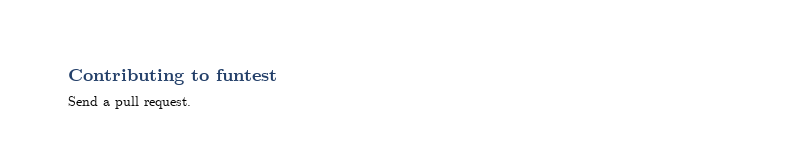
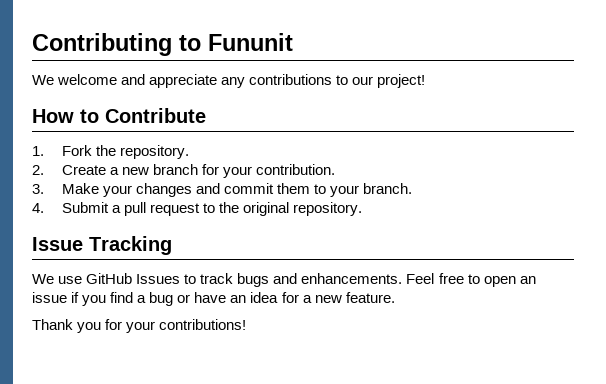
[216,69,277,81] [68,96,191,109] funtest // Send a pull request. -> [208,33,293,51] [32,74,426,88] [32,108,206,123] [32,145,190,159] [32,164,336,178] [32,183,413,197] [32,202,363,216] [32,236,172,255] [32,273,536,287] [32,292,395,306] [32,319,247,333] Fununit // We welcome and appreciate any contributions to our project! // How to Contribute // 1. Fork the repository. // 2. Create a new branch for your contribution. // 3. Make your changes and commit them to your branch. // 4. Submit a pull request to the original repository. // Issue Tracking // We use GitHub Issues to track bugs and enhancements. Feel free to open an issue if you find a bug or have an idea for a new feature. // Thank you for your contributions!

